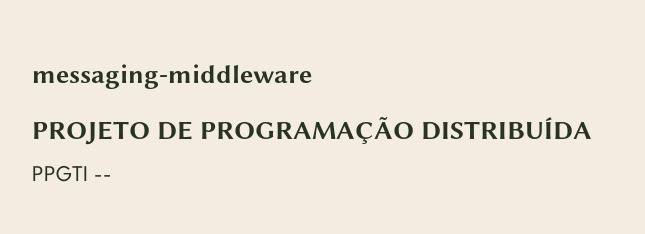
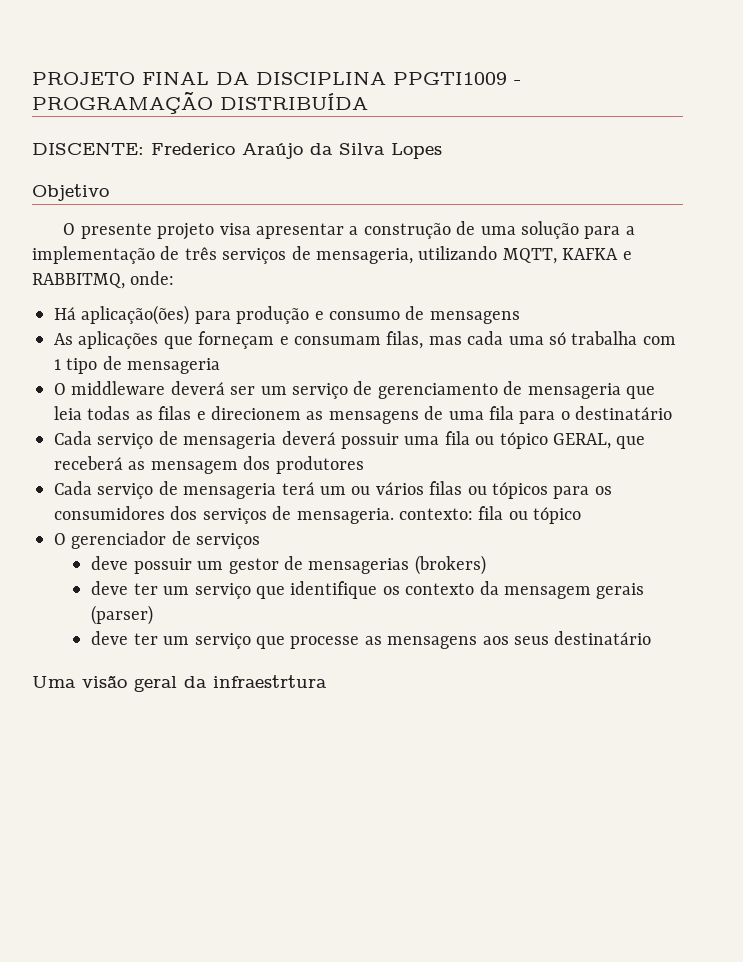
[32,64,312,89] [32,116,593,145] [32,165,113,182] messaging-middleware // PROJETO DE PROGRAMAÇÃO DISTRIBUÍDA // PPGTI -- -> [32,72,521,85] [32,92,368,114] [32,142,442,159] [32,184,109,201] [63,221,635,240] [32,246,632,264] [32,271,175,289] [54,305,520,325] [54,331,676,349] [54,356,221,374] [54,381,655,399] [54,406,673,424] [54,431,646,449] [54,456,364,474] [54,481,612,499] [54,506,582,524] [54,531,261,549] [91,555,486,575] [91,581,645,599] [91,605,154,625] [91,631,652,649] [32,675,327,692] PROJETO FINAL DA DISCIPLINA PPGTI1009 - PROGRAMAÇÃO DISTRIBUÍDA // DISCENTE: Frederico Araújo da Silva Lopes // Objetivo // O presente projeto visa apresentar a construção de uma solução para a implementação de três serviços de mensageria, utilizando MQTT, KAFKA e RABBITMQ, onde: // Há aplicação(ões) para produção e consumo de mensagens // As aplicações que forneçam e consumam filas, mas cada uma só trabalha com 1 tipo de mensageria // O middleware deverá ser um serviço de gerenciamento de mensageria que leia todas as filas e direcionem as mensagens de uma fila para o destinatário // Cada serviço de mensageria deverá possuir uma fila ou tópico GERAL, que receberá as mensagem dos produtores // Cada serviço de mensageria terá um ou vários filas ou tópicos para os consumidores dos serviços de mensageria. contexto: fila ou tópico // O gerenciador de serviços // deve possuir um gestor de mensagerias (brokers) // deve ter um serviço que identifique os contexto da mensagem gerais (parser) // deve ter um serviço que processe as mensagens aos seus destinatário // Uma visão geral da infraestrtura

